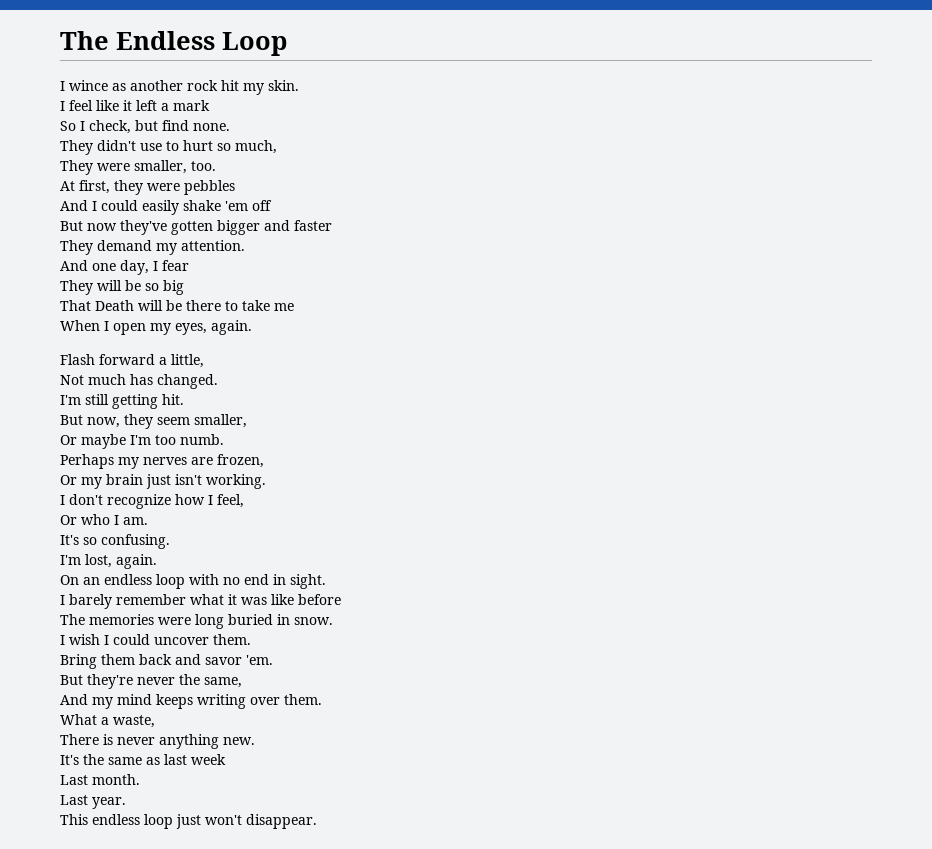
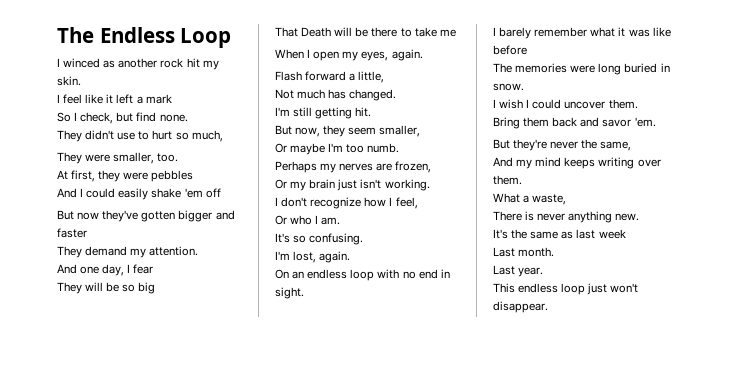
[69,80,108,91] wince -> [63,58,101,68] winced

